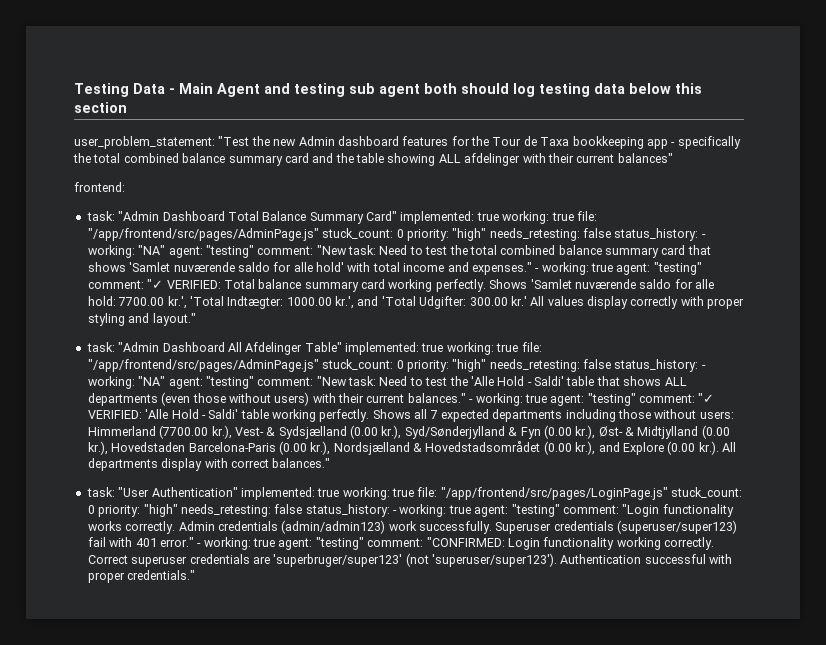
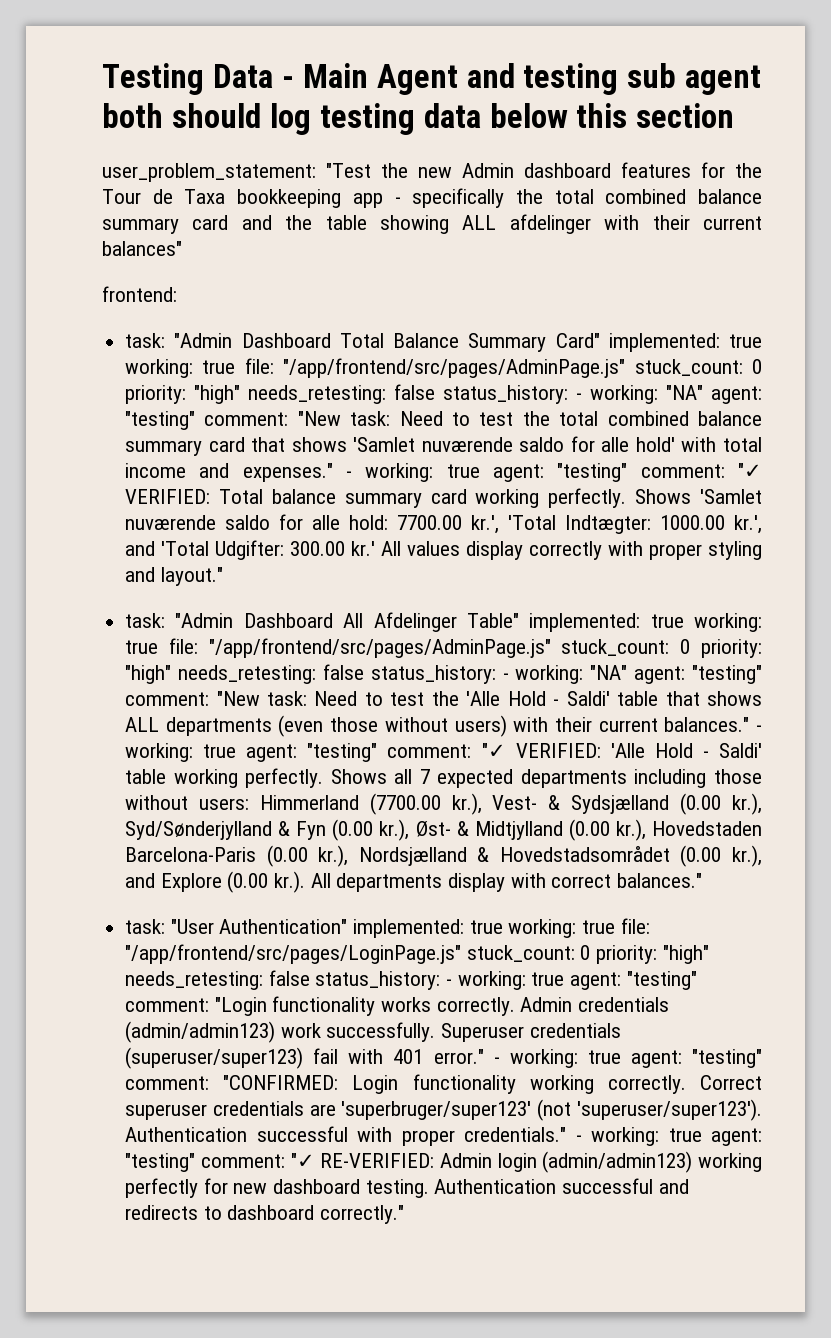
(196, 575) none -> [575,1127,762,1146] [125,1151,762,1173] [125,1178,689,1198] [125,1205,405,1224] - working: true agent: "testing" comment: "✓ RE-VERIFIED: Admin login (admin/admin123) working perfectly for new dashboard testing. Authentication successful and redirects to dashboard correctly."

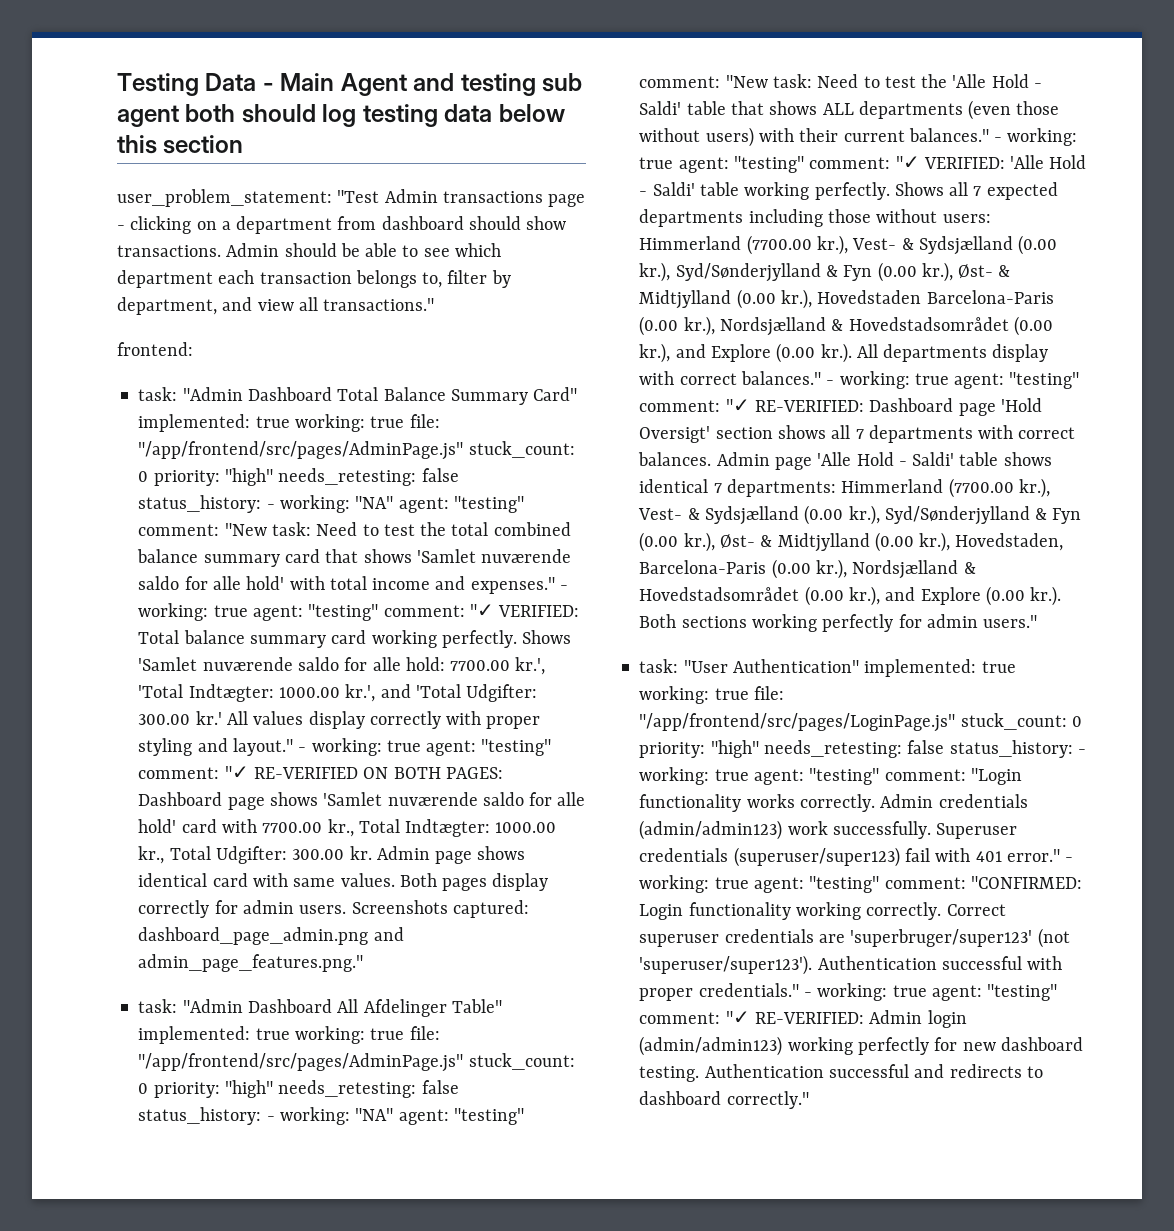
[381,162,762,178] [102,188,762,208] [102,214,762,234] [102,241,182,256] the new Admin dashboard features for the Tour de Taxa bookkeeping app - specifically the total combined balance summary card and the table showing ALL afdelinger with their current balances" -> [384,189,586,207] [117,216,567,234] [117,243,501,257] [117,270,511,288] [117,297,435,315] Admin transactions page - clicking on a department from dashboard should show transactions. Admin should be able to see which department each transaction belongs to, filter by department, and view all transactions."
(223, 576) none -> [298,738,552,756] [138,766,503,779] [138,792,586,810] [138,819,557,837] [138,846,526,864] [138,873,549,891] [138,900,529,918] [138,927,404,945] [138,954,364,972] - working: true agent: "testing" comment: "✓ RE-VERIFIED ON BOTH PAGES: Dashboard page shows 'Samlet nuværende saldo for alle hold' card with 7700.00 kr., Total Indtægter: 1000.00 kr., Total Udgifter: 300.00 kr. Admin page shows identical card with same values. Both pages display correctly for admin users. Screenshots captured: dashboard_page_admin.png and admin_page_features.png."
(703, 880) none -> [826,371,1080,389] [639,398,1042,416] [639,425,1076,443] [638,452,1052,470] [639,478,1050,498] [638,505,1082,525] [639,532,1064,552] [639,559,976,579] [639,586,1062,606] [639,614,1038,632] - working: true agent: "testing" comment: "✓ RE-VERIFIED: Dashboard page 'Hold Oversigt' section shows all 7 departments with correct balances. Admin page 'Alle Hold - Saldi' table shows identical 7 departments: Himmerland (7700.00 kr.), Vest- & Sydsjælland (0.00 kr.), Syd/Sønderjylland & Fyn (0.00 kr.), Øst- & Midtjylland (0.00 kr.), Hovedstaden, Barcelona-Paris (0.00 kr.), Nordsjælland & Hovedstadsområdet (0.00 kr.), and Explore (0.00 kr.). Both sections working perfectly for admin users."

